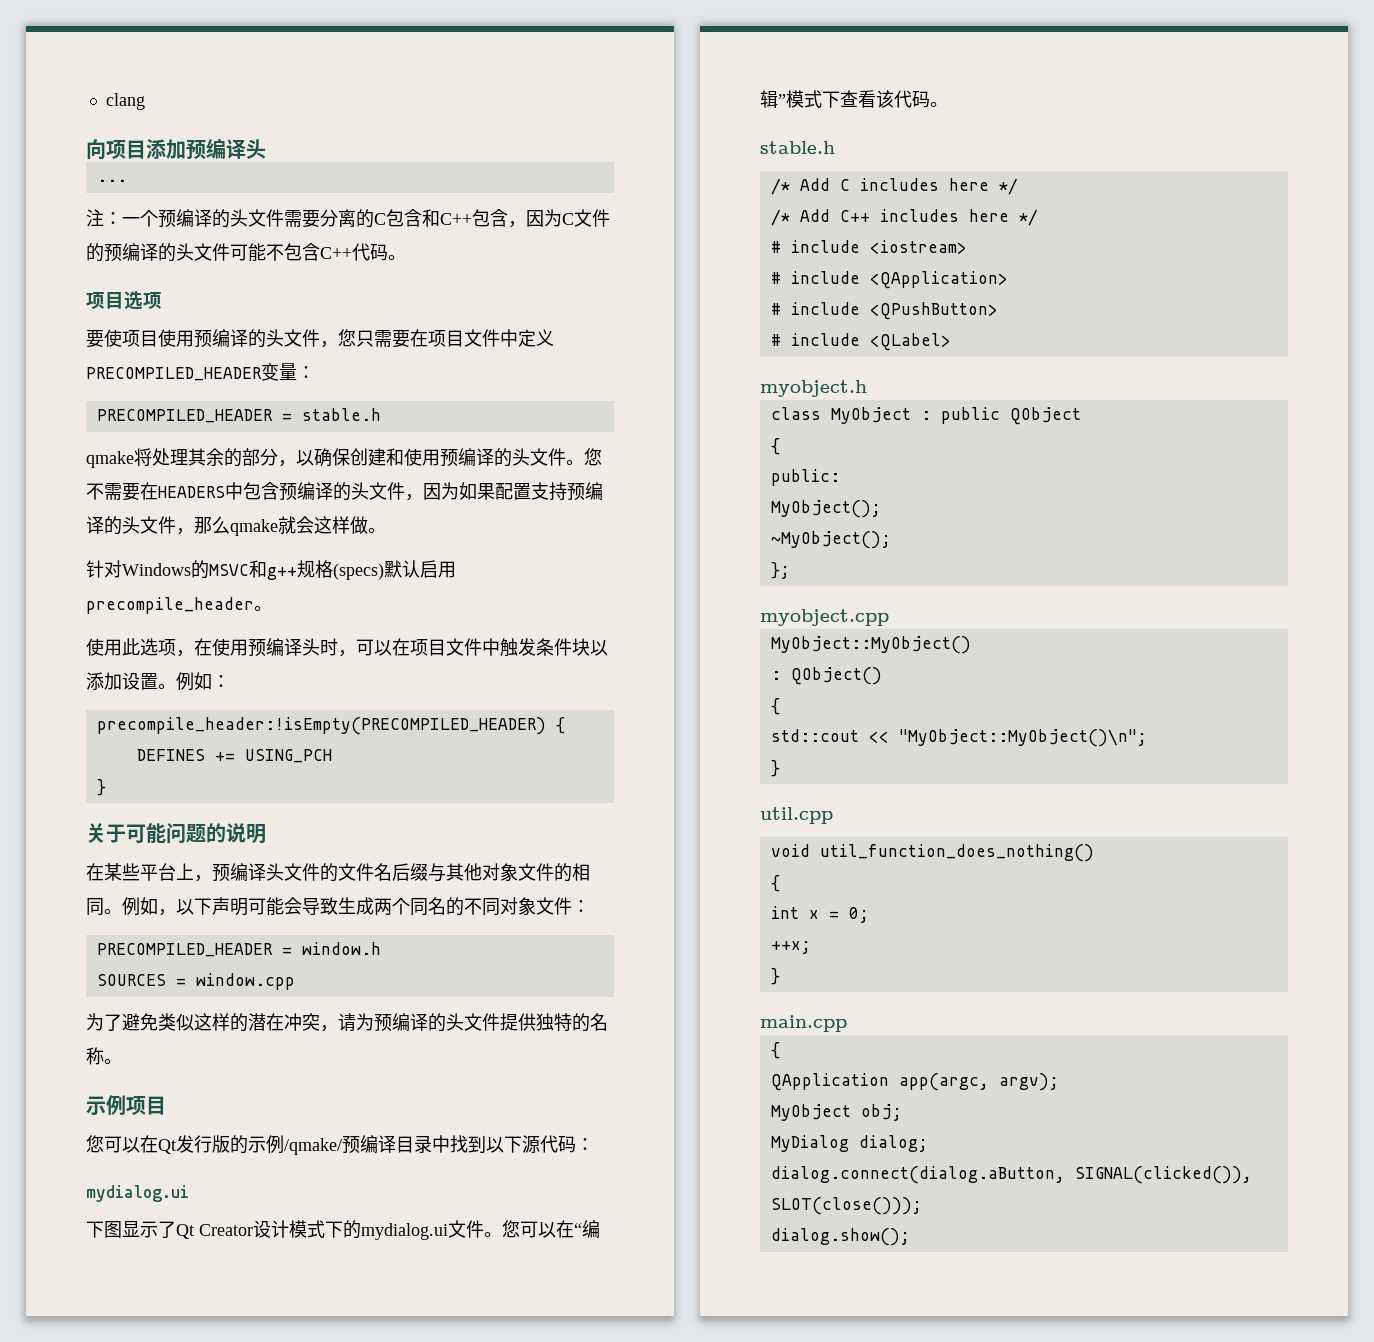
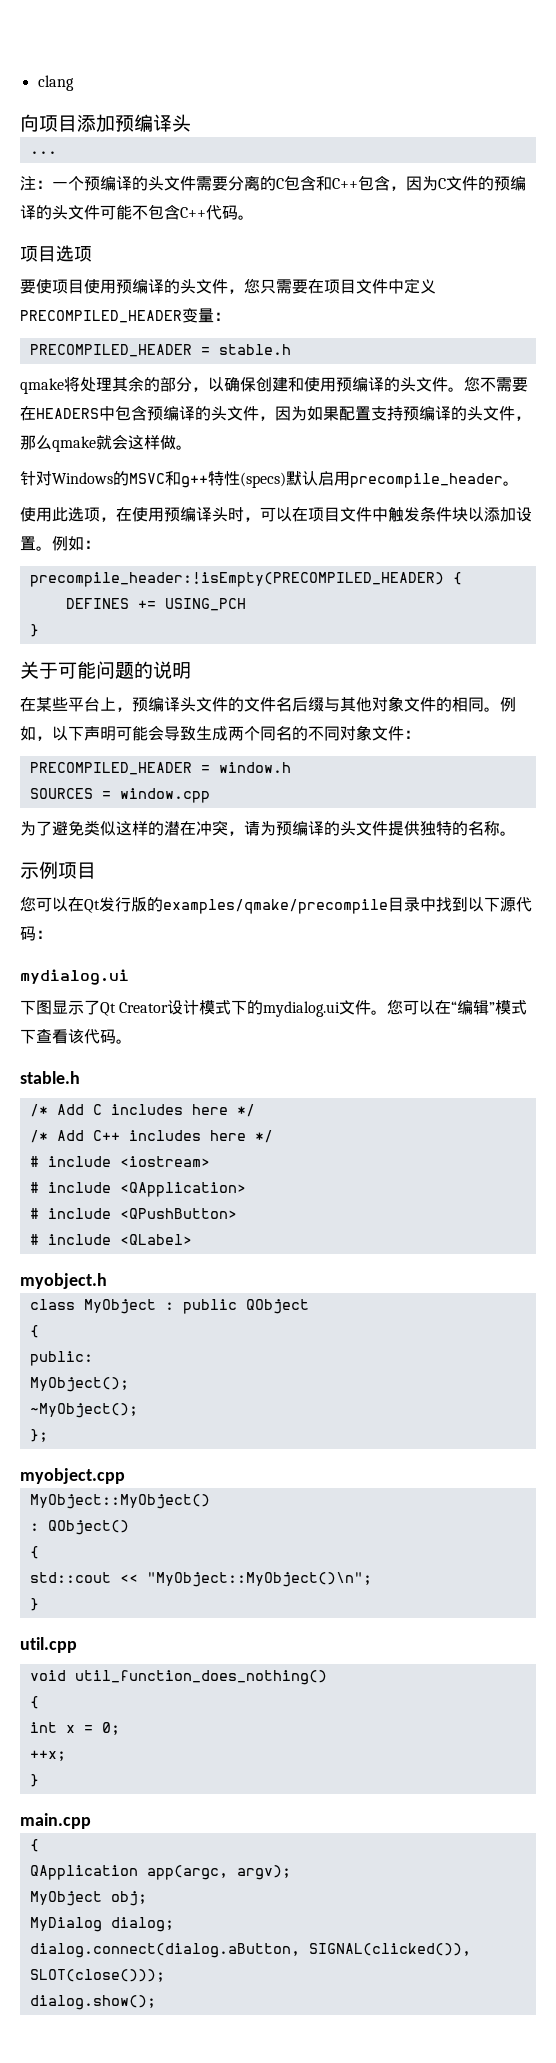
[297,560,333,578] 规格 -> [208,471,240,486] 特性
[248,1135,396,1155] 示例/qmake/预编译 -> [163,899,388,914] examples/qmake/precompile

